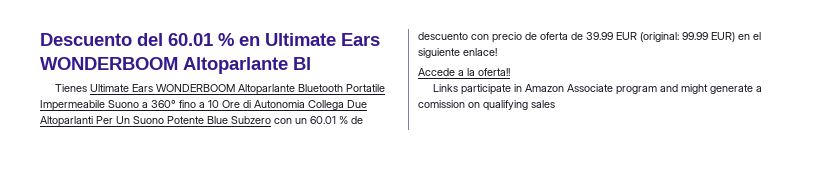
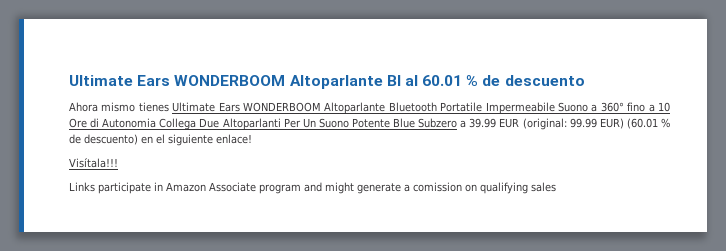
[40,33,260,46] Descuento del 60.01 % en -> (69, 80) none
[55,84,88,92] // Tienes -> [404,75,585,86] [69,102,169,112] al 60.01 % de descuento // Ahora mismo tienes
[274,116,363,124] [418,32,583,43] con un 60.01 % de descuento con precio de oferta de -> [460,120,467,128] a
(735, 37) none -> [626,118,670,129] [69,134,138,145] (60.01 % de descuento)
[418,68,510,76] Accede a la oferta!! -> [69,158,118,168] Visítala!!!

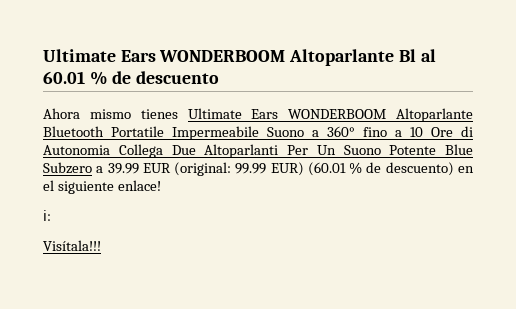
(252, 139) none -> [43,210,51,221] // ℹ:
[69,182,556,194] // Links participate in Amazon Associate program and might generate a comission on qualifying sales -> (101, 245) none

